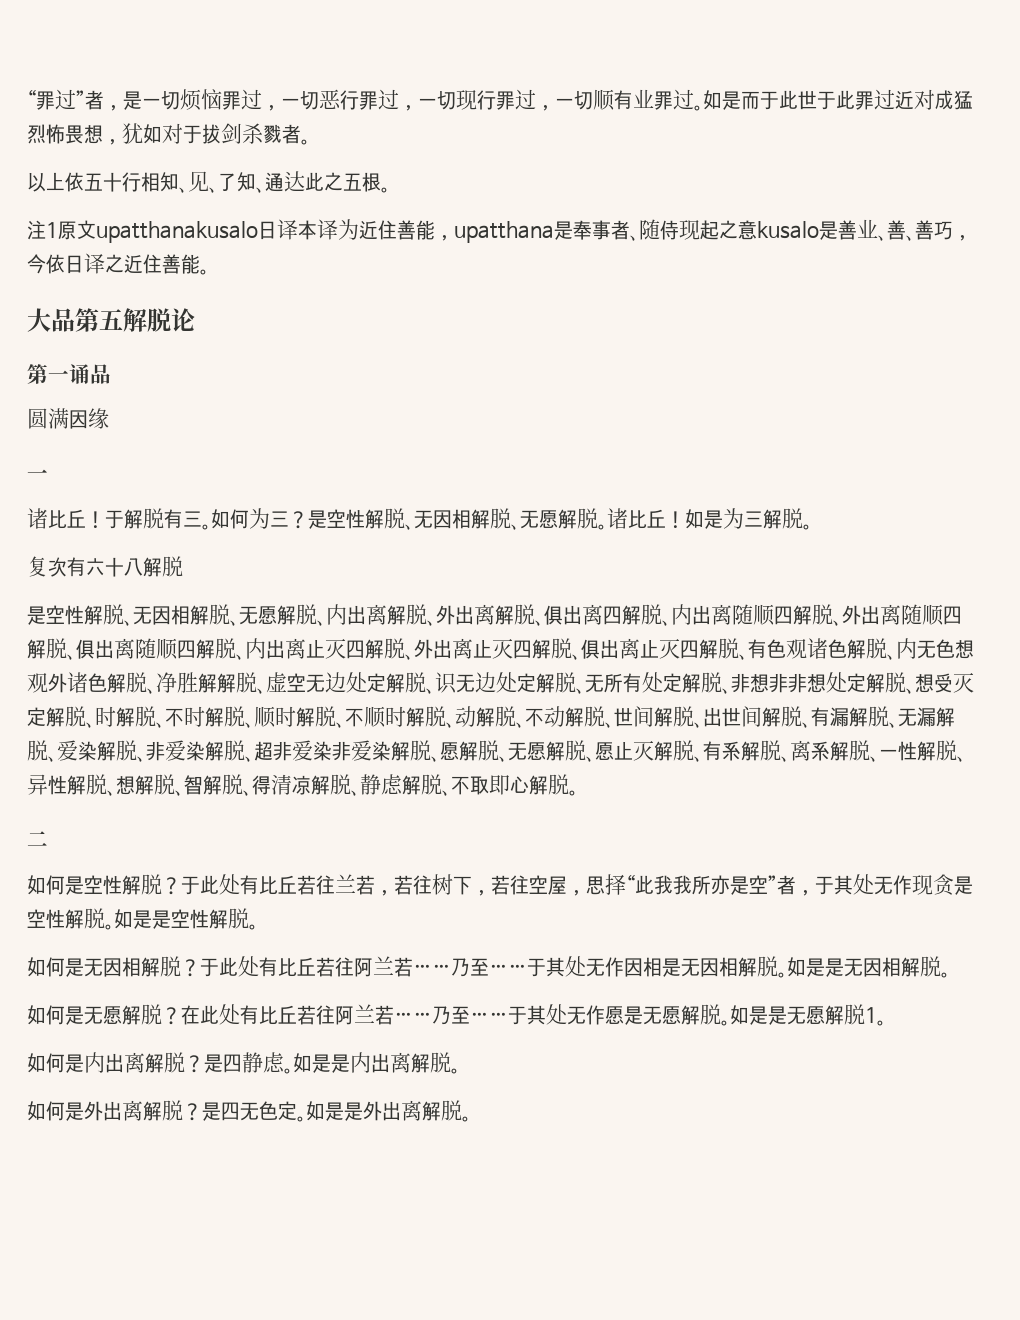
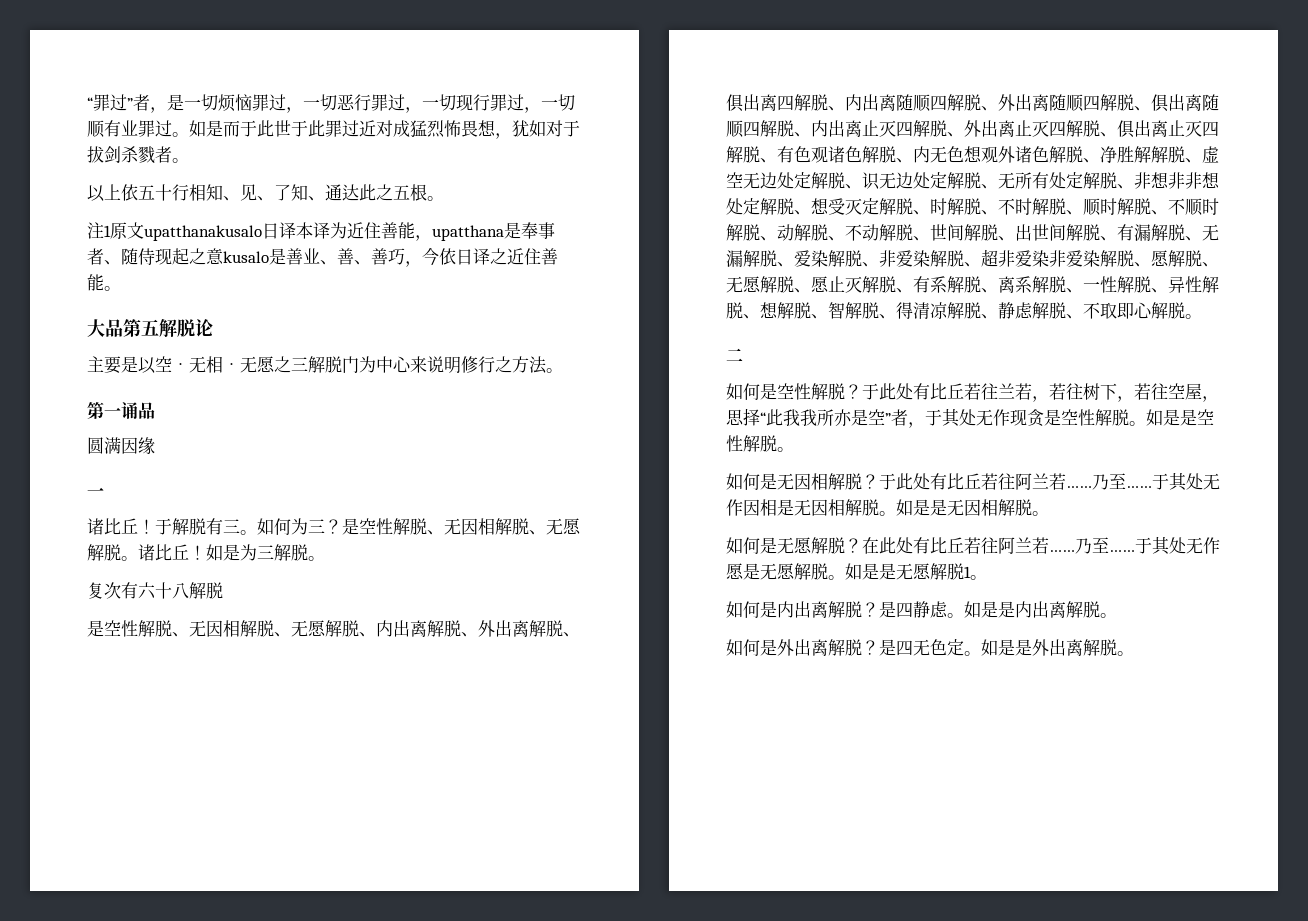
(195, 320) none -> [87,356,563,374] // 主要是以空‧无相‧无愿之三解脱门为中心来说明修行之方法。

